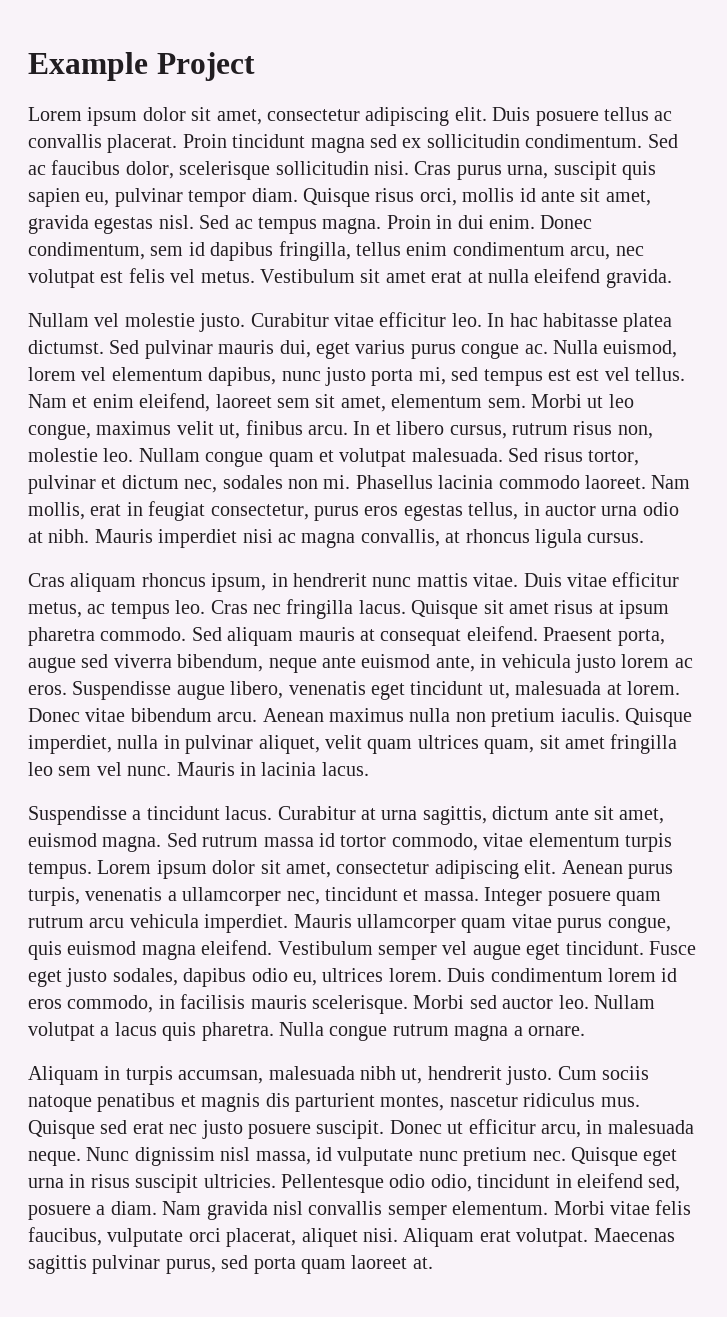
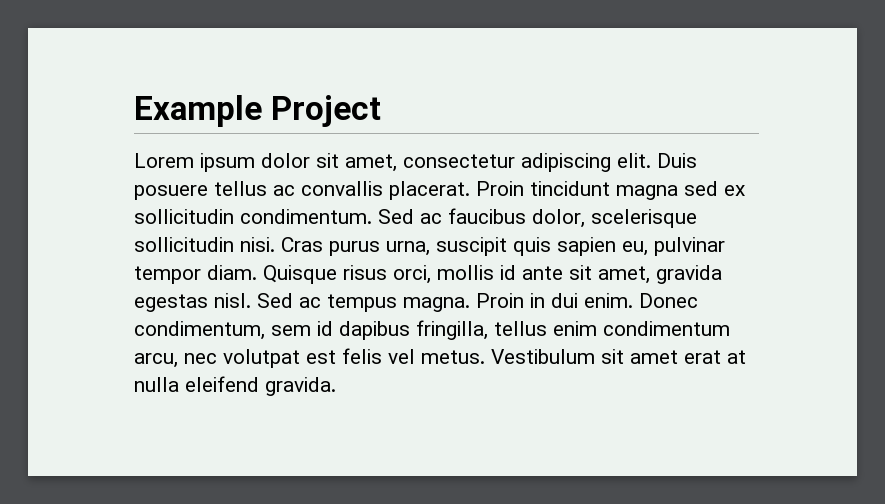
[28,312,673,332] [28,340,678,359] [28,367,686,386] [28,393,634,412] [28,420,653,440] [28,448,639,467] [28,475,691,494] [28,501,679,521] [28,529,645,548] [28,572,680,592] [28,599,670,619] [28,626,665,646] [28,654,693,673] [28,681,680,700] [28,708,692,727] [28,734,678,754] [28,762,369,776] [28,806,665,825] [28,833,672,852] [28,860,673,879] [28,887,661,906] [28,914,671,933] [28,940,696,960] [28,968,678,987] [28,994,655,1014] [28,1022,585,1041] [28,1066,649,1085] [28,1093,640,1112] [28,1119,694,1139] [28,1147,678,1166] [28,1173,681,1193] [28,1200,692,1220] [28,1227,675,1247] [28,1255,433,1274] // Nullam vel molestie justo. Curabitur vitae efficitur leo. In hac habitasse platea dictumst. Sed pulvinar mauris dui, eget varius purus congue ac. Nulla euismod, lorem vel elementum dapibus, nunc justo porta mi, sed tempus est est vel tellus. Nam et enim eleifend, laoreet sem sit amet, elementum sem. Morbi ut leo congue, maximus velit ut, finibus arcu. In et libero cursus, rutrum risus non, molestie leo. Nullam congue quam et volutpat malesuada. Sed risus tortor, pulvinar et dictum nec, sodales non mi. Phasellus lacinia commodo laoreet. Nam mollis, erat in feugiat consectetur, purus eros egestas tellus, in auctor urna odio at nibh. Mauris imperdiet nisi ac magna convallis, at rhoncus ligula cursus. // Cras aliquam rhoncus ipsum, in hendrerit nunc mattis vitae. Duis vitae efficitur metus, ac tempus leo. Cras nec fringilla lacus. Quisque sit amet risus at ipsum pharetra commodo. Sed aliquam mauris at consequat eleifend. Praesent porta, augue sed viverra bibendum, neque ante euismod ante, in vehicula justo lorem ac eros. Suspendisse augue libero, venenatis eget tincidunt ut, malesuada at lorem. Donec vitae bibendum arcu. Aenean maximus nulla non pretium iaculis. Quisque imperdiet, nulla in pulvinar aliquet, velit quam ultrices quam, sit amet fringilla leo sem vel nunc. Mauris in lacinia lacus. // Suspendisse a tincidunt lacus. Curabitur at urna sagittis, dictum ante sit amet, euismod magna. Sed rutrum massa id tortor commodo, vitae elementum turpis tempus. Lorem ipsum dolor sit amet, consectetur adipiscing elit. Aenean purus turpis, venenatis a ullamcorper nec, tincidunt et massa. Integer posuere quam rutrum arcu vehicula imperdiet. Mauris ullamcorper quam vitae purus congue, quis euismod magna eleifend. Vestibulum semper vel augue eget tincidunt. Fusce eget justo sodales, dapibus odio eu, ultrices lorem. Duis condimentum lorem id eros commodo, in facilisis mauris scelerisque. Morbi sed auctor leo. Nullam volutpat a lacus quis pharetra. Nulla congue rutrum magna a ornare. // Aliquam in turpis accumsan, malesuada nibh ut, hendrerit justo. Cum sociis natoque penatibus et magnis dis parturient montes, nascetur ridiculus mus. Quisque sed erat nec justo posuere suscipit. Donec ut efficitur arcu, in malesuada neque. Nunc dignissim nisl massa, id vulputate nunc pretium nec. Quisque eget urna in risus suscipit ultricies. Pellentesque odio odio, tincidunt in eleifend sed, posuere a diam. Nam gravida nisl convallis semper elementum. Morbi vitae felis faucibus, vulputate orci placerat, aliquet nisi. Aliquam erat volutpat. Maecenas sagittis pulvinar purus, sed porta quam laoreet at. -> (336, 386) none

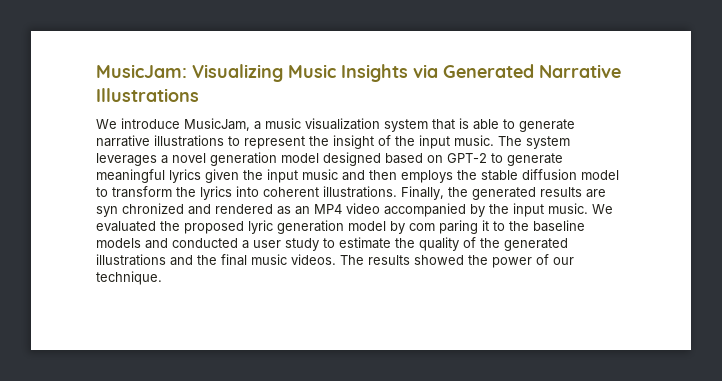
[134,95,381,127] [134,153,697,172] [134,181,745,200] [134,208,697,228] [134,237,725,256] [134,265,722,284] [134,293,698,312] [134,320,730,340] [134,348,746,368] [134,376,336,396] Example Project // Lorem ipsum dolor sit amet, consectetur adipiscing elit. Duis posuere tellus ac convallis placerat. Proin tincidunt magna sed ex sollicitudin condimentum. Sed ac faucibus dolor, scelerisque sollicitudin nisi. Cras purus urna, suscipit quis sapien eu, pulvinar tempor diam. Quisque risus orci, mollis id ante sit amet, gravida egestas nisl. Sed ac tempus magna. Proin in dui enim. Donec condimentum, sem id dapibus fringilla, tellus enim condimentum arcu, nec volutpat est felis vel metus. Vestibulum sit amet erat at nulla eleifend gravida. -> [96,64,621,82] [96,88,199,102] [96,118,575,132] [96,135,570,149] [96,152,563,166] [96,169,619,183] [96,186,606,200] [96,203,613,217] [96,220,585,234] [96,237,568,251] [96,254,574,268] [96,271,162,285] MusicJam: Visualizing Music Insights via Generated Narrative Illustrations // We introduce MusicJam, a music visualization system that is able to generate narrative illustrations to represent the insight of the input music. The system leverages a novel generation model designed based on GPT-2 to generate meaningful lyrics given the input music and then employs the stable diffusion model to transform the lyrics into coherent illustrations. Finally, the generated results are syn chronized and rendered as an MP4 video accompanied by the input music. We evaluated the proposed lyric generation model by com paring it to the baseline models and conducted a user study to estimate the quality of the generated illustrations and the final music videos. The results showed the power of our technique.

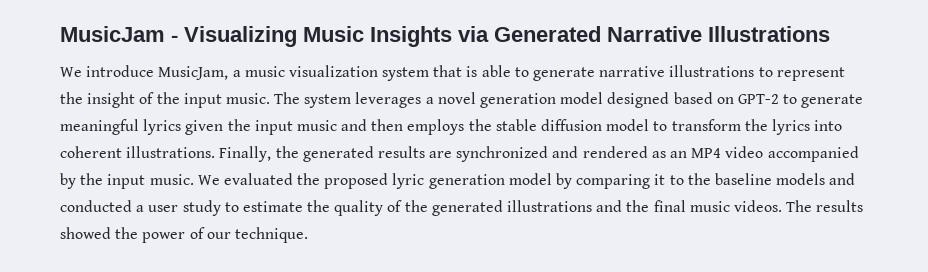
[96,64,187,78] MusicJam: -> [60,26,178,42] MusicJam -
[96,203,184,217] syn chronized -> [456,146,549,162] synchronized
[409,220,478,234] com paring -> [576,174,651,189] comparing

